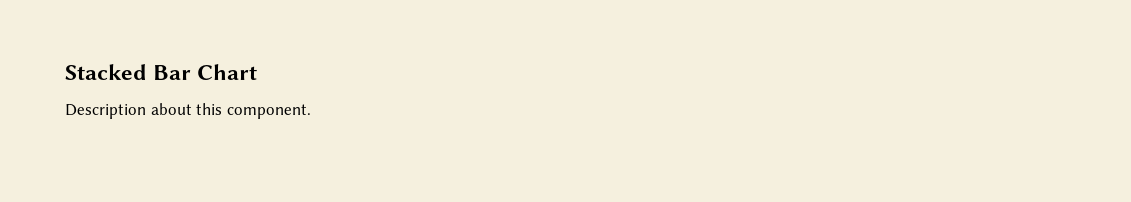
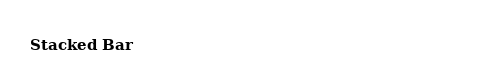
[197,64,258,80] [65,103,311,119] Chart // Description about this component. -> (134, 44) none

